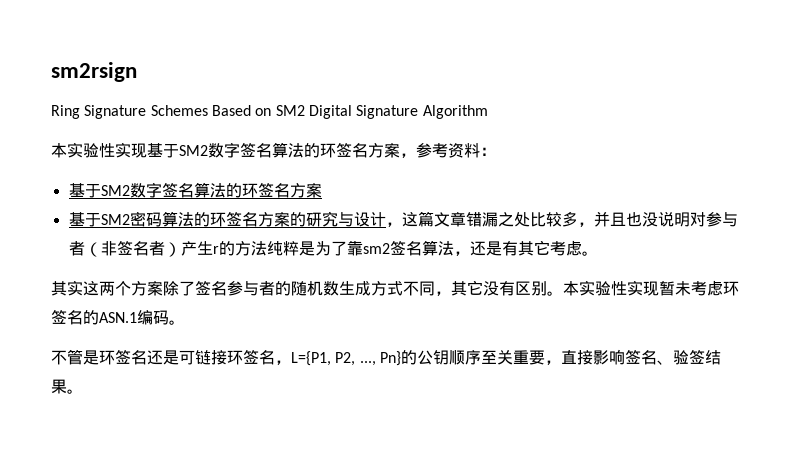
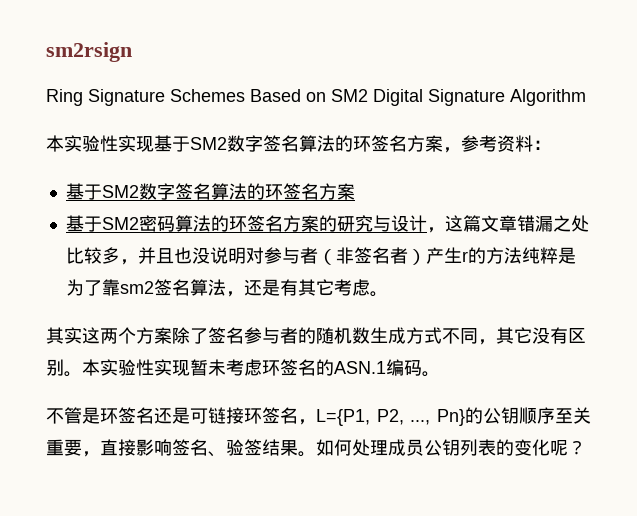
(83, 391) none -> [316,439,586,456] 如何处理成员公钥列表的变化呢？

